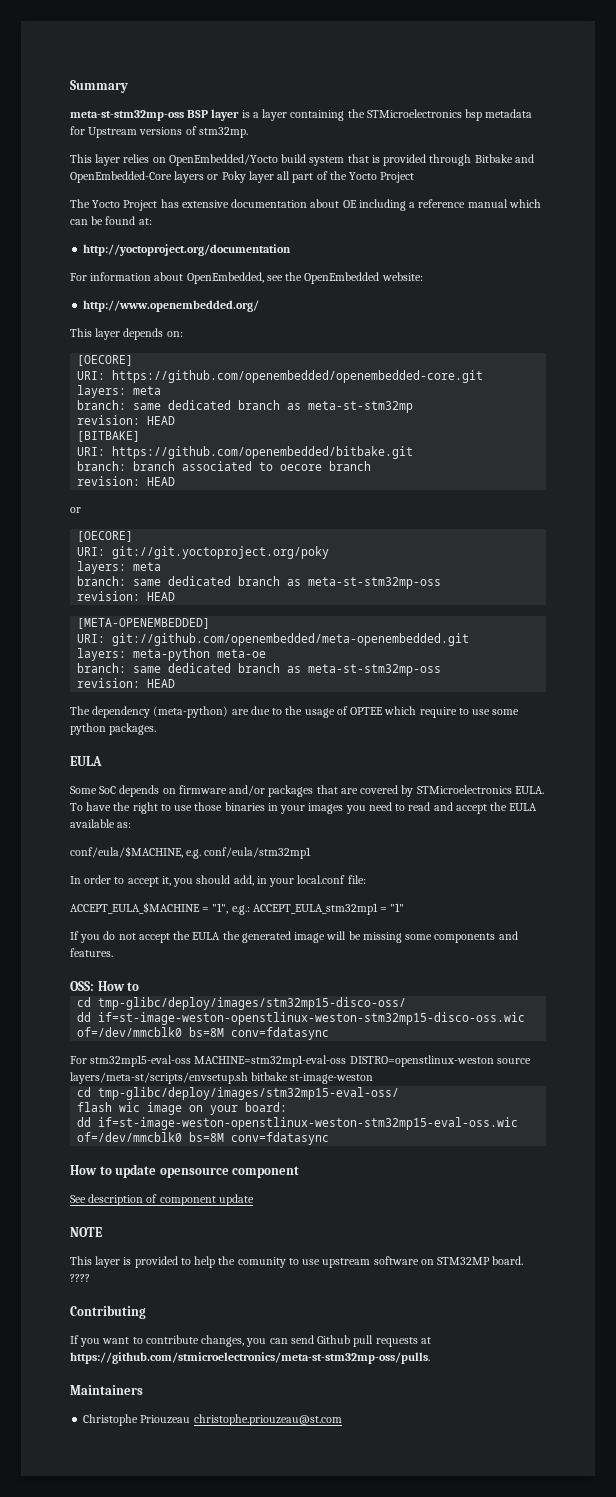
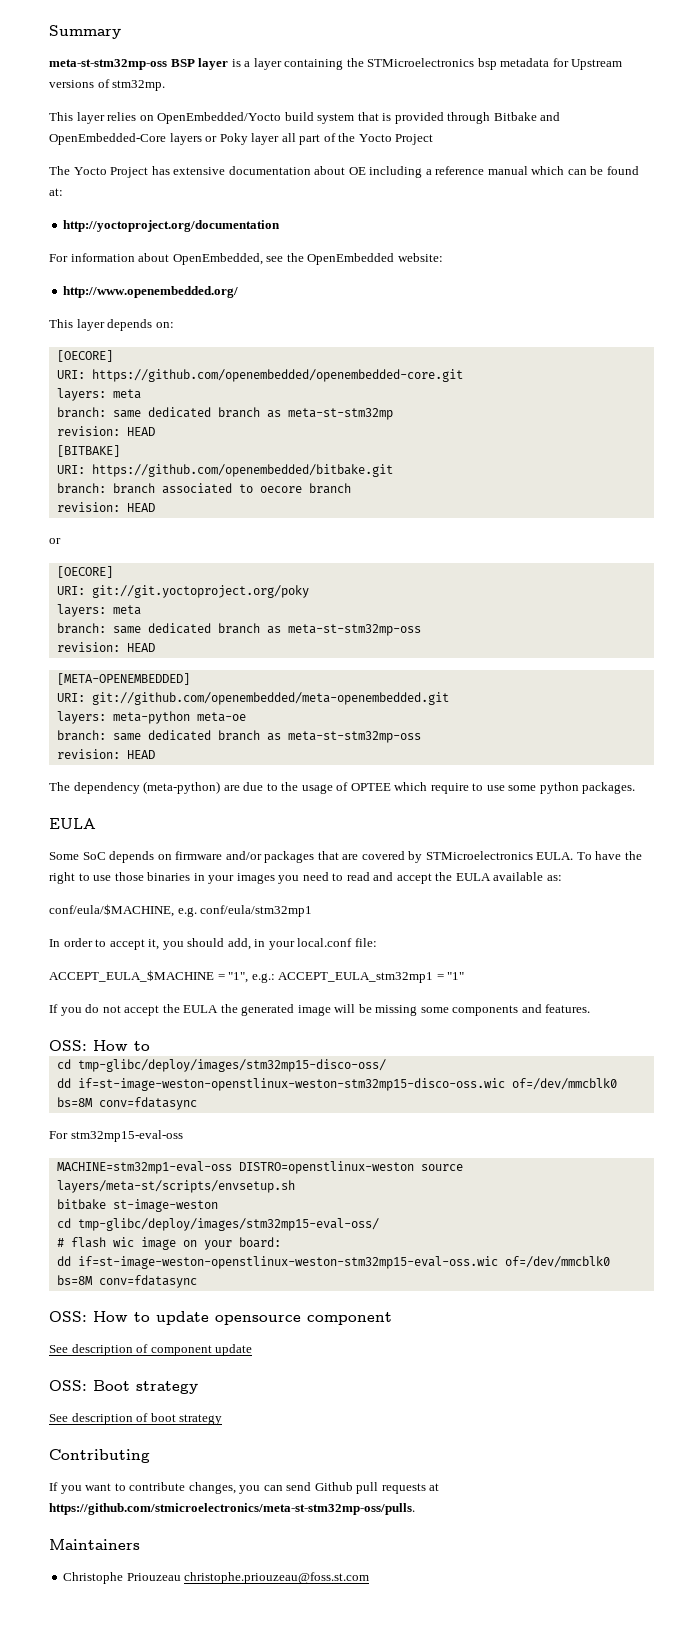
(192, 1061) none -> (183, 1136) //
(248, 1078) none -> (295, 1186) //
(400, 1093) none -> [56,1238,64,1247] #
(330, 1138) none -> [49,1311,87,1322] OSS:
[70,1227,102,1237] [70,1256,524,1268] [70,1274,90,1282] NOTE // This layer is provided to help the comunity to use upstream software on STM32MP board. ???? -> [49,1380,198,1394] [49,1413,223,1425] OSS: Boot strategy // See description of boot strategy
[193,1414,342,1426] christophe.priouzeau@st.com -> [184,1572,370,1584] christophe.priouzeau@foss.st.com

